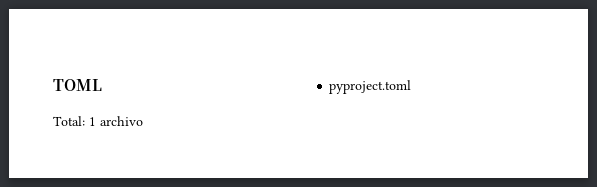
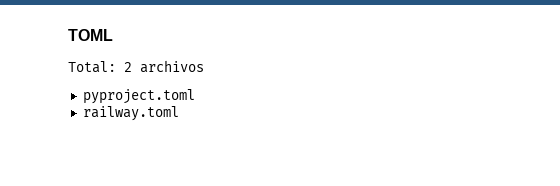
[89,116,143,126] 1 archivo -> [124,60,204,73] 2 archivos
(412, 87) none -> [82,106,179,121] // railway.toml

